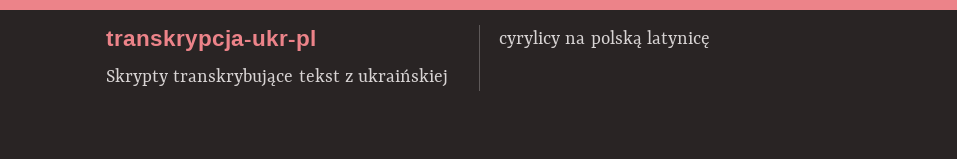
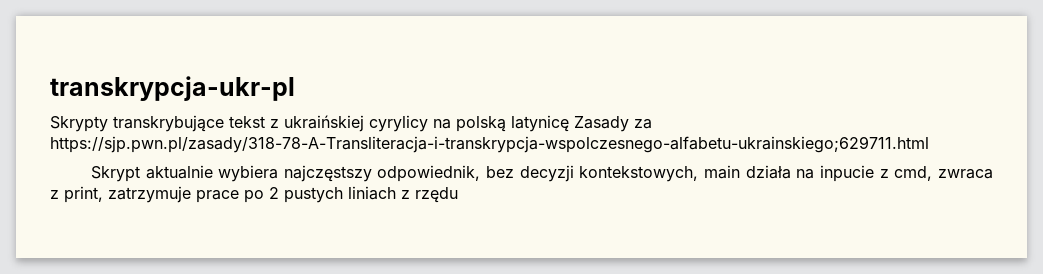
(710, 39) none -> [574,116,652,132] [50,136,929,153] [90,165,993,182] [50,186,458,203] Zasady za https://sjp.pwn.pl/zasady/318-78-A-Transliteracja-i-transkrypcja-wspolczesnego-alfabetu-ukrainskiego;629711.html // Skrypt aktualnie wybiera najczęstszy odpowiednik, bez decyzji kontekstowych, main działa na inpucie z cmd, zwraca z print, zatrzymuje prace po 2 pustych liniach z rzędu

